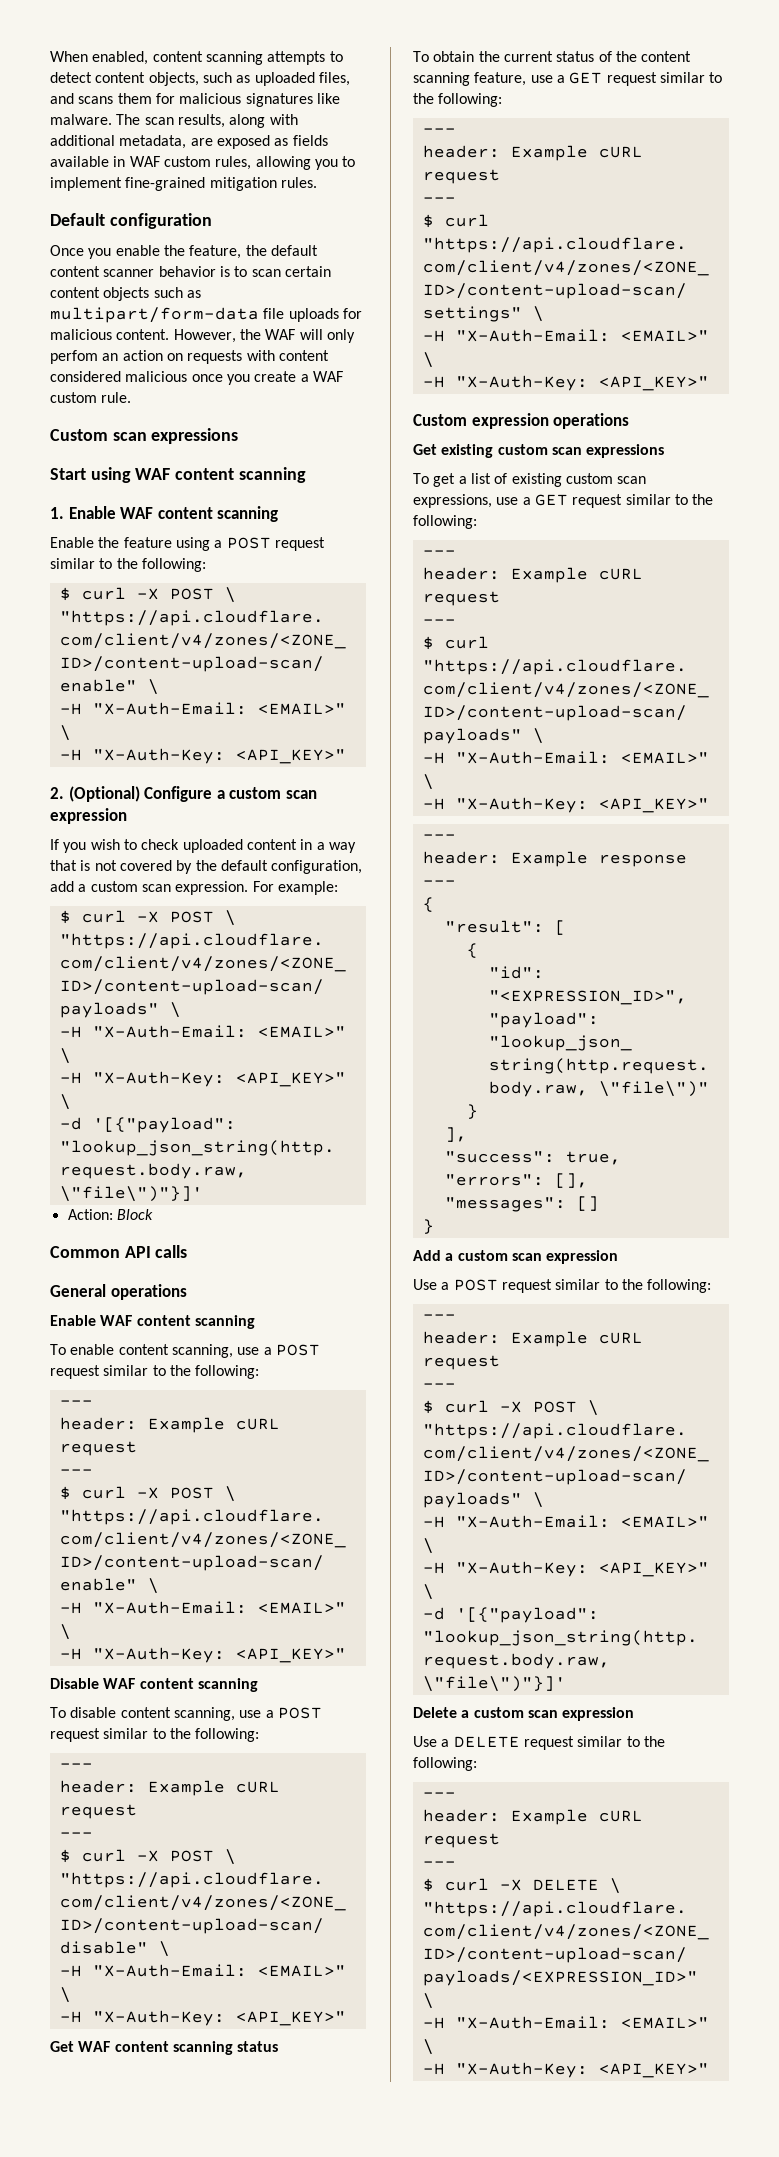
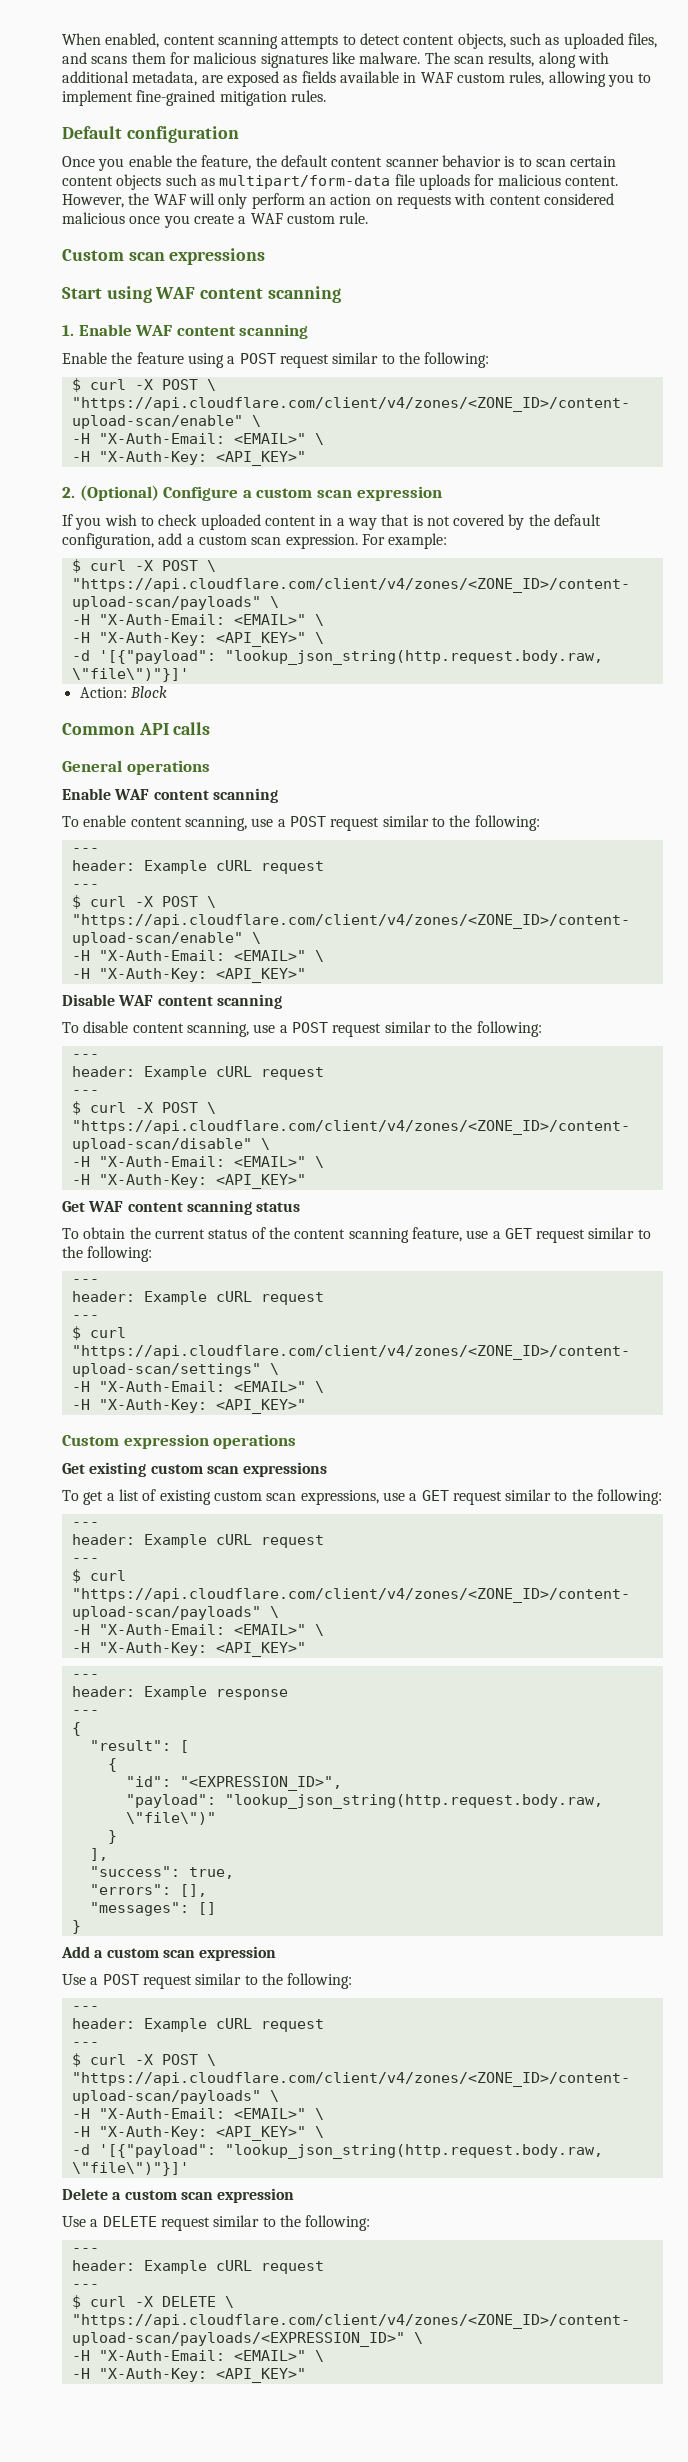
[50,350,98,364] perfom -> [251,193,305,209] perform

